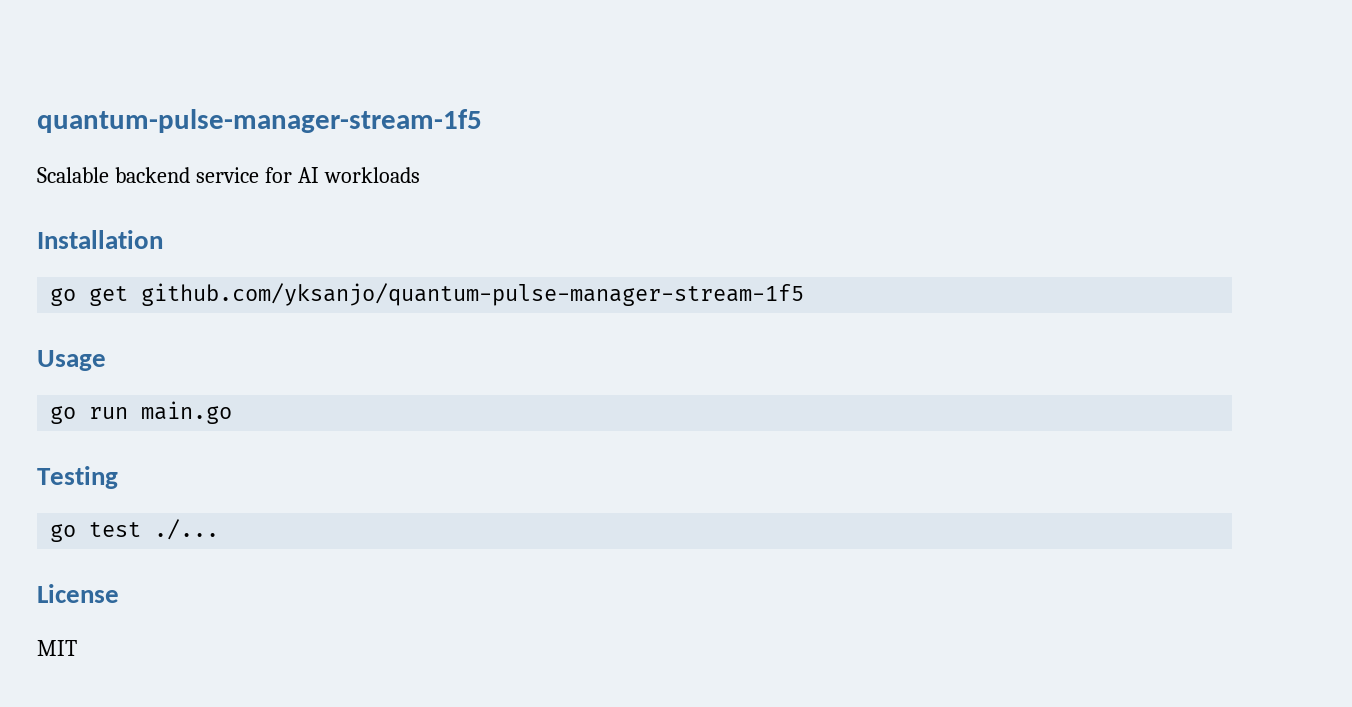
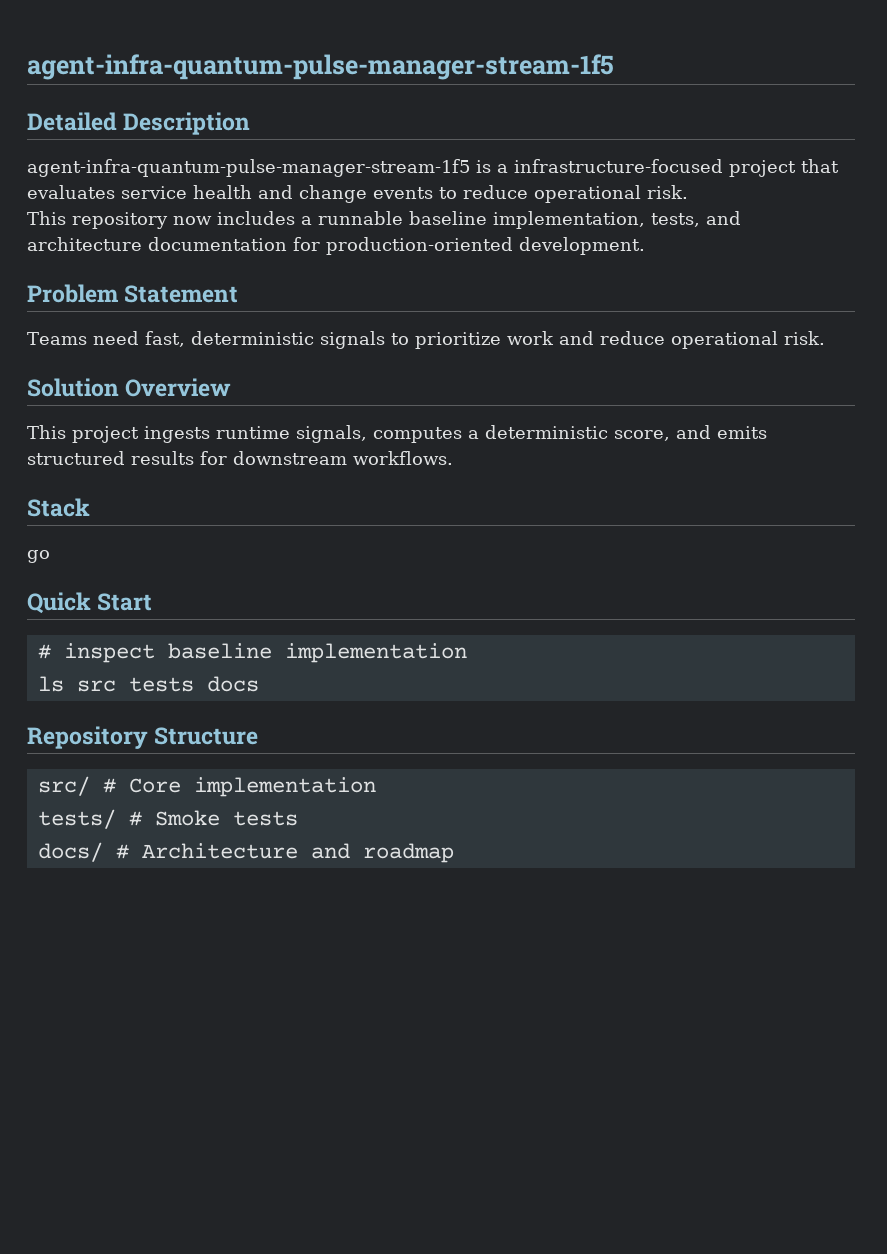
[37,109,482,133] [37,167,420,183] [37,230,163,249] [50,283,805,306] [37,350,106,371] [50,401,233,424] [37,466,118,489] [50,519,220,542] [37,584,119,603] [37,640,77,656] quantum-pulse-manager-stream-1f5 // Scalable backend service for AI workloads // Installation // go get github.com/yksanjo/quantum-pulse-manager-stream-1f5 // Usage // go run main.go // Testing // go test ./... // License // MIT -> [27,54,614,80] [27,112,251,135] [27,159,839,177] [27,185,688,203] [27,211,741,229] [27,237,645,255] [27,284,239,303] [27,331,825,349] [27,378,232,397] [27,425,767,443] [27,451,453,465] [27,498,90,517] [27,550,50,563] [27,592,153,614] [37,643,467,663] [37,676,259,692] [27,726,259,749] [37,776,376,797] [37,809,298,829] [37,842,454,863] agent-infra-quantum-pulse-manager-stream-1f5 // Detailed Description // agent-infra-quantum-pulse-manager-stream-1f5 is a infrastructure-focused project that evaluates service health and change events to reduce operational risk. // This repository now includes a runnable baseline implementation, tests, and architecture documentation for production-oriented development. // Problem Statement // Teams need fast, deterministic signals to prioritize work and reduce operational risk. // Solution Overview // This project ingests runtime signals, computes a deterministic score, and emits structured results for downstream workflows. // Stack // go // Quick Start // # inspect baseline implementation // ls src tests docs // Repository Structure // src/ # Core implementation // tests/ # Smoke tests // docs/ # Architecture and roadmap

